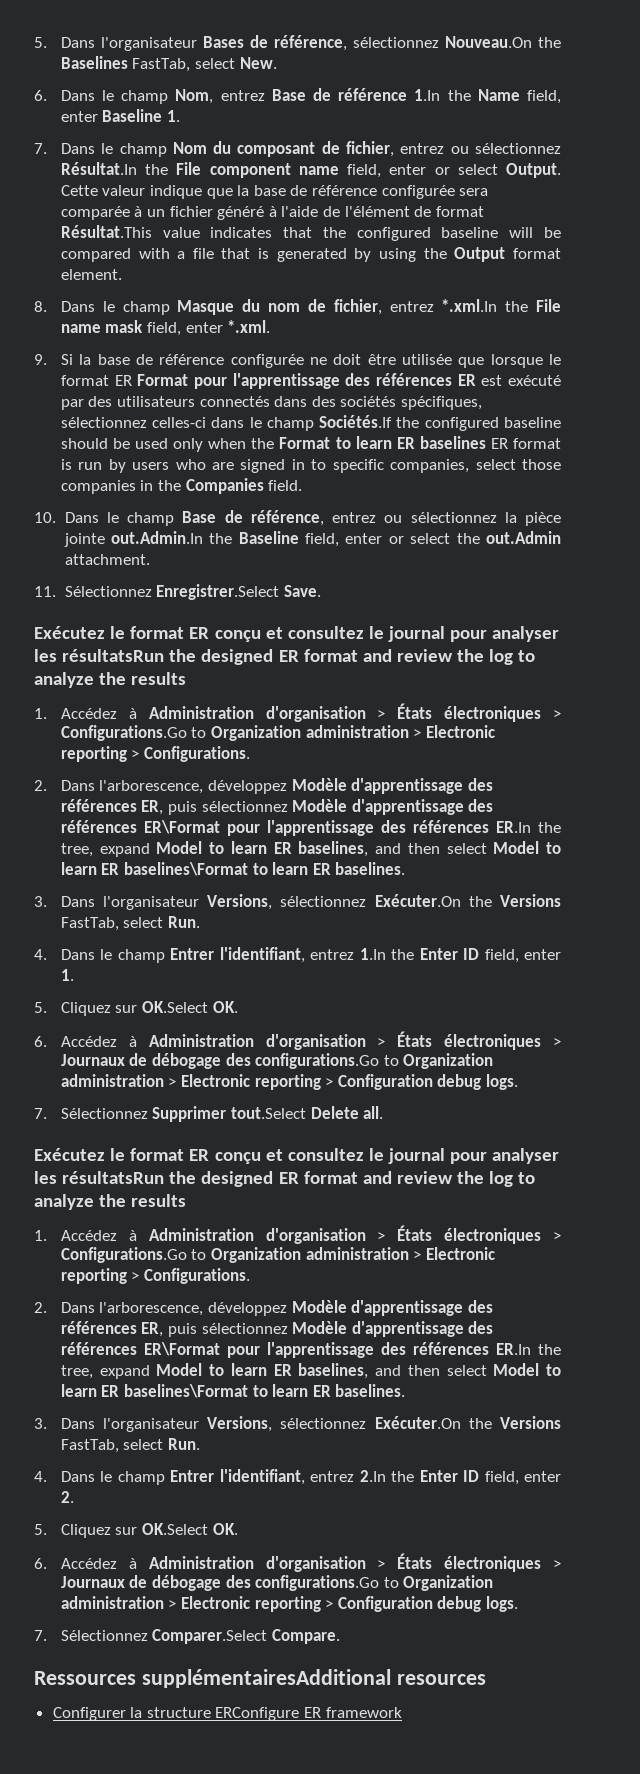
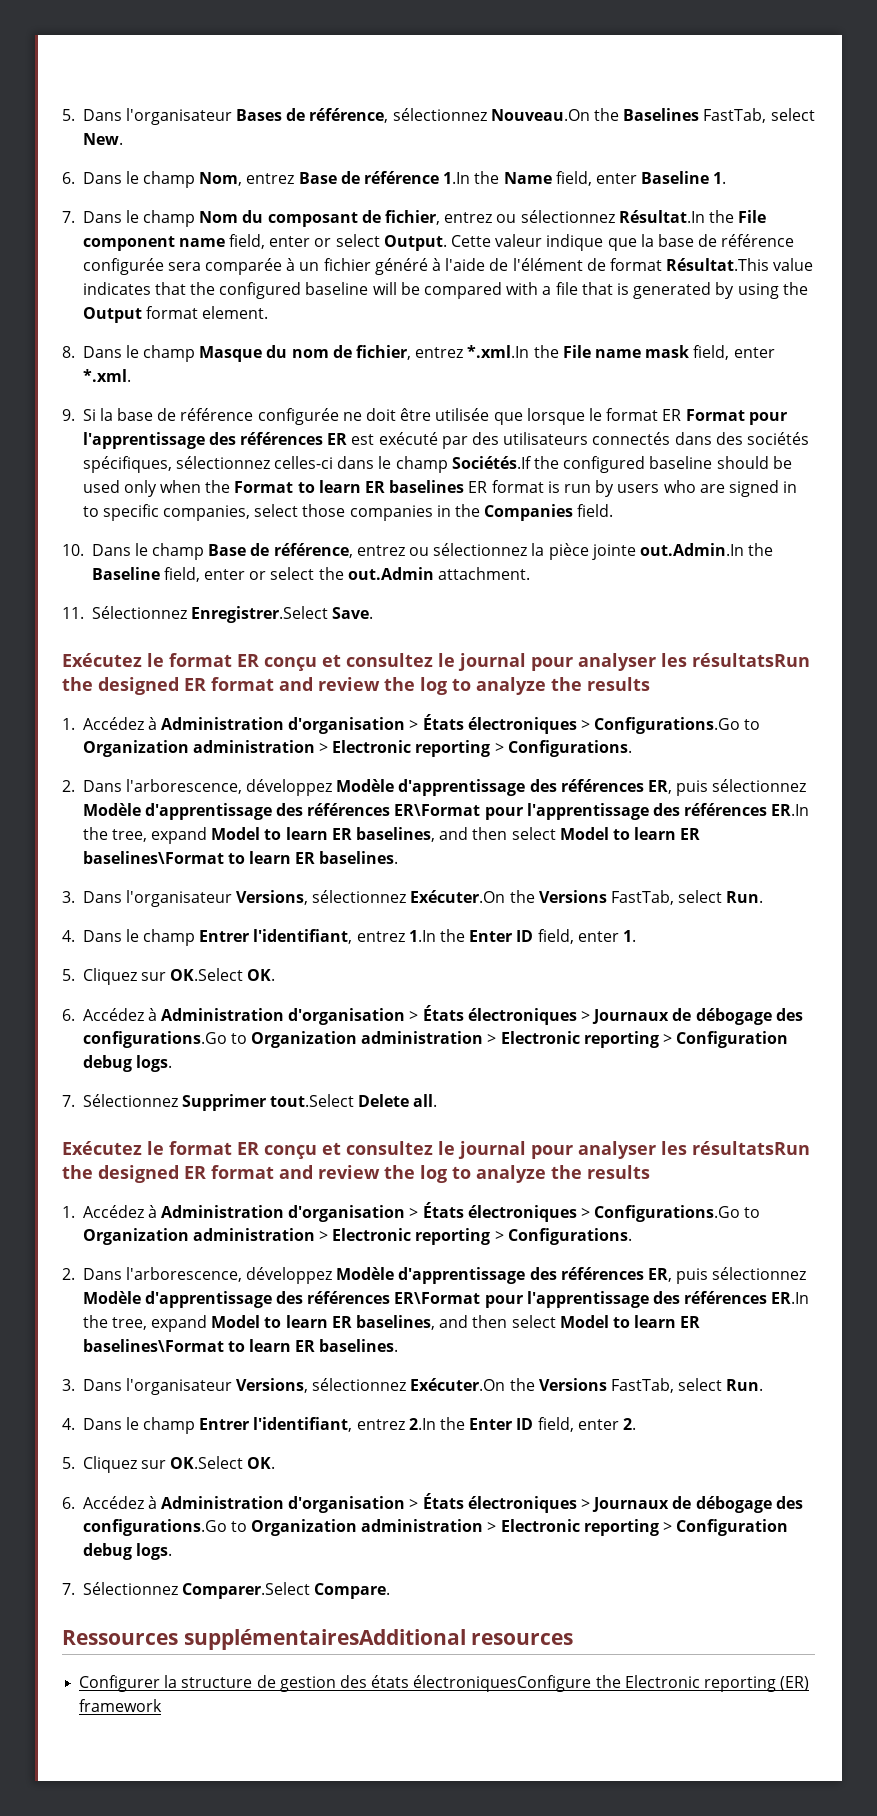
[215,1707,322,1721] ERConfigure ER -> [256,1675,810,1692] de gestion des états électroniquesConfigure the Electronic reporting (ER)

